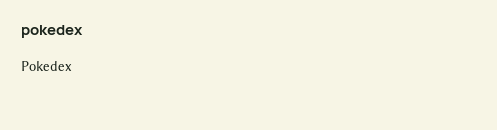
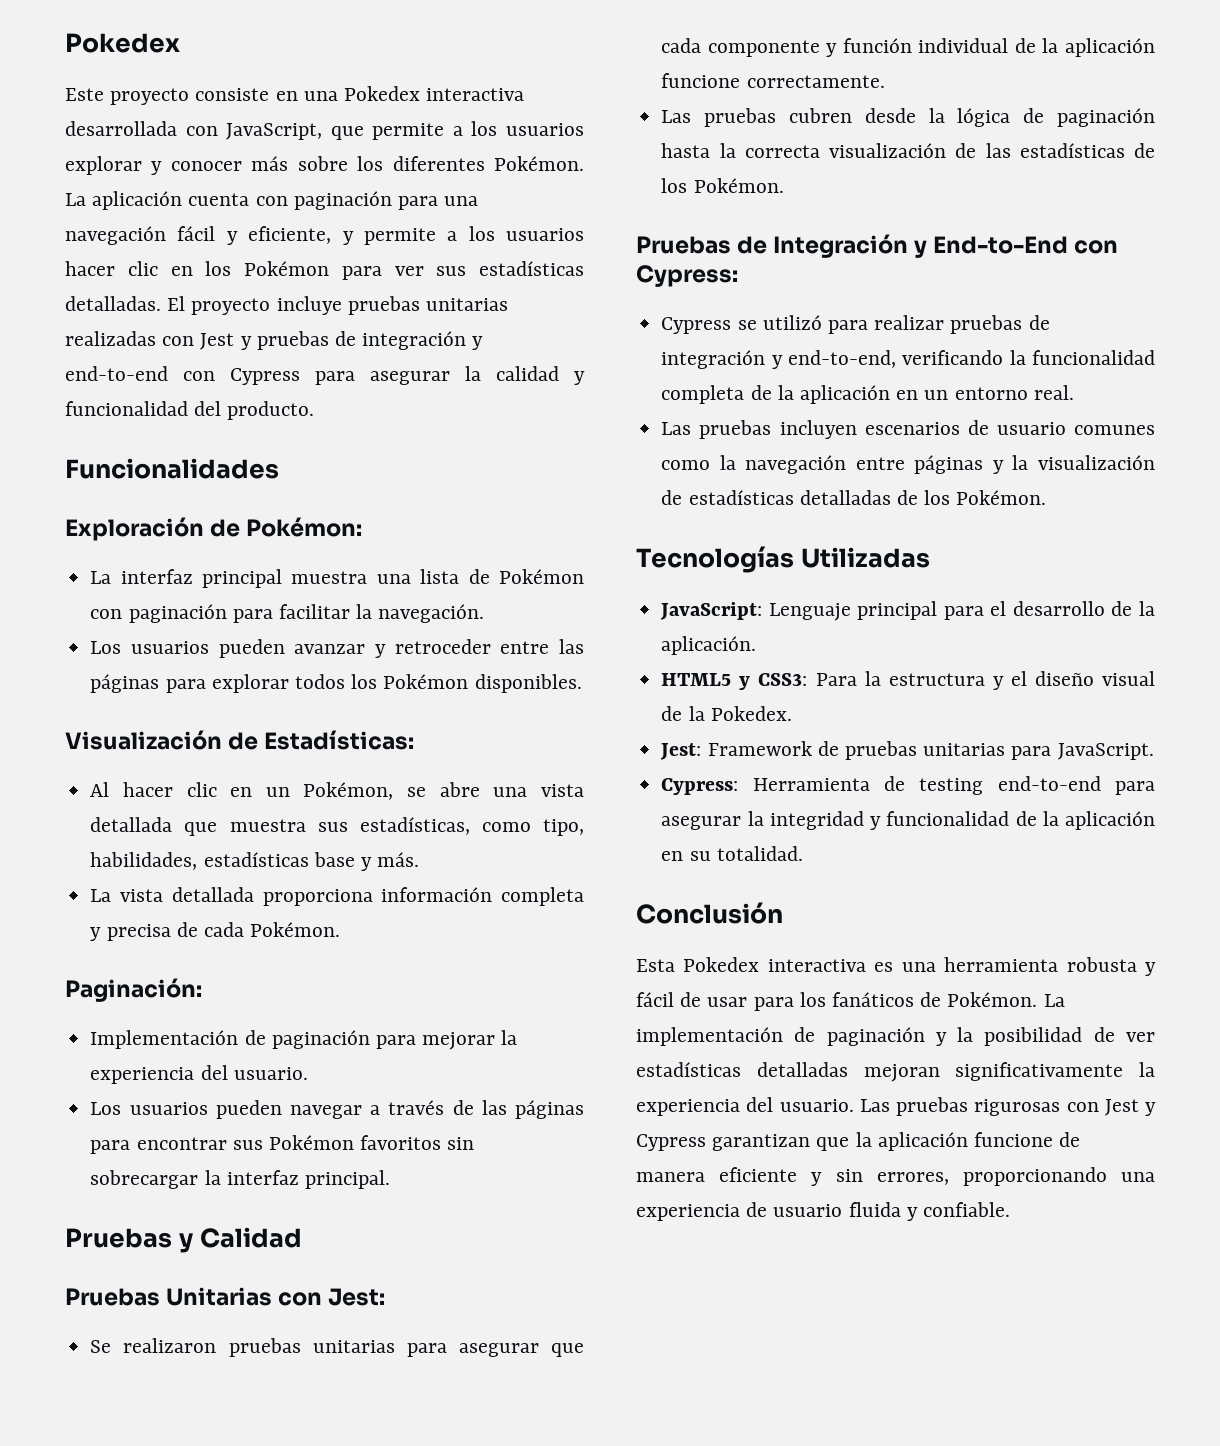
[21,25,83,38] [21,61,72,71] pokedex // Pokedex -> [65,33,180,53] [65,86,525,105] [65,121,584,140] [65,156,584,175] [65,191,479,210] [65,226,584,245] [65,261,584,280] [65,296,509,315] [65,331,484,350] [65,366,585,385] [65,401,315,420] [65,458,279,479] [65,517,363,541] [90,569,584,588] [90,604,485,623] [90,639,584,658] [90,674,582,693] [65,730,415,750] [90,782,584,800] [90,817,584,836] [90,852,420,871] [90,887,584,906] [90,922,341,941] [65,978,202,1002] [90,1030,518,1050] [90,1065,308,1084] [90,1100,584,1119] [90,1135,475,1154] [90,1170,390,1189] [65,1227,302,1253] [65,1287,386,1306] [90,1338,584,1357] [661,38,1155,57] [661,73,885,88] [661,108,1155,127] [661,143,1155,158] [661,178,784,193] [636,234,1119,258] [636,265,738,287] [661,315,1050,334] [661,350,1155,369] [661,385,1074,404] [661,420,1155,439] [661,455,1155,474] [661,490,1047,505] [636,546,930,573] [660,601,1155,621] [661,636,757,655] [661,671,1155,690] [661,706,792,721] [660,741,1154,760] [661,776,1155,795] [661,811,1155,830] [661,846,803,861] [636,902,783,924] [636,957,1156,976] [636,992,1065,1011] [636,1027,1155,1046] [636,1062,1155,1082] [636,1097,1156,1116] [636,1132,1081,1151] [636,1167,1155,1186] [636,1202,1011,1221] Pokedex // Este proyecto consiste en una Pokedex interactiva desarrollada con JavaScript, que permite a los usuarios explorar y conocer más sobre los diferentes Pokémon. La aplicación cuenta con paginación para una navegación fácil y eficiente, y permite a los usuarios hacer clic en los Pokémon para ver sus estadísticas detalladas. El proyecto incluye pruebas unitarias realizadas con Jest y pruebas de integración y end-to-end con Cypress para asegurar la calidad y funcionalidad del producto. // Funcionalidades // Exploración de Pokémon: // La interfaz principal muestra una lista de Pokémon con paginación para facilitar la navegación. // Los usuarios pueden avanzar y retroceder entre las páginas para explorar todos los Pokémon disponibles. // Visualización de Estadísticas: // Al hacer clic en un Pokémon, se abre una vista detallada que muestra sus estadísticas, como tipo, habilidades, estadísticas base y más. // La vista detallada proporciona información completa y precisa de cada Pokémon. // Paginación: // Implementación de paginación para mejorar la experiencia del usuario. // Los usuarios pueden navegar a través de las páginas para encontrar sus Pokémon favoritos sin sobrecargar la interfaz principal. // Pruebas y Calidad // Pruebas Unitarias con Jest: // Se realizaron pruebas unitarias para asegurar que cada componente y función individual de la aplicación funcione correctamente. // Las pruebas cubren desde la lógica de paginación hasta la correcta visualización de las estadísticas de los Pokémon. // Pruebas de Integración y End-to-End con Cypress: // Cypress se utilizó para realizar pruebas de integración y end-to-end, verificando la funcionalidad completa de la aplicación en un entorno real. // Las pruebas incluyen escenarios de usuario comunes como la navegación entre páginas y la visualización de estadísticas detalladas de los Pokémon. // Tecnologías Utilizadas // JavaScript: Lenguaje principal para el desarrollo de la aplicación. // HTML5 y CSS3: Para la estructura y el diseño visual de la Pokedex. // Jest: Framework de pruebas unitarias para JavaScript. // Cypress: Herramienta de testing end-to-end para asegurar la integridad y funcionalidad de la aplicación en su totalidad. // Conclusión // Esta Pokedex interactiva es una herramienta robusta y fácil de usar para los fanáticos de Pokémon. La implementación de paginación y la posibilidad de ver estadísticas detalladas mejoran significativamente la experiencia del usuario. Las pruebas rigurosas con Jest y Cypress garantizan que la aplicación funcione de manera eficiente y sin errores, proporcionando una experiencia de usuario fluida y confiable.

